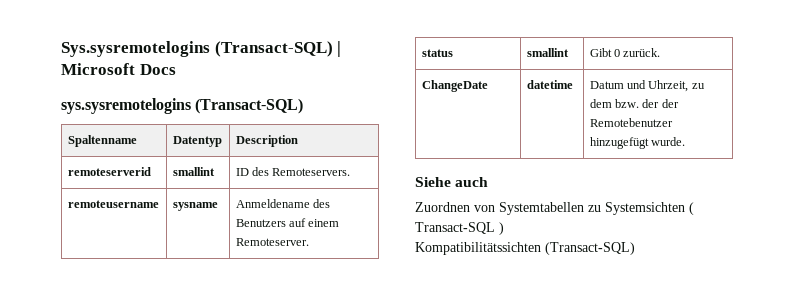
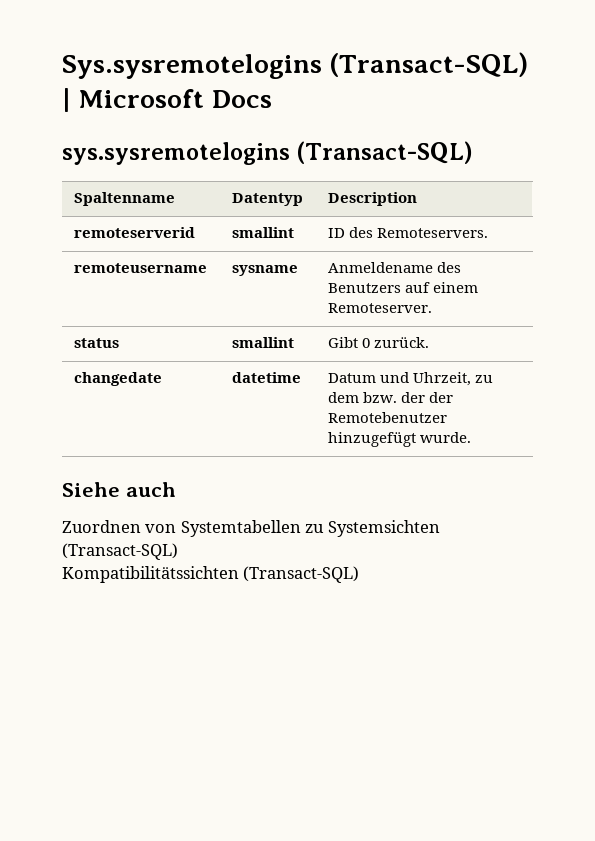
[421,80,488,92] ChangeDate -> [74,372,163,386] changedate
[689,202,694,215] [415,222,504,235] ( Transact-SQL ) -> [62,543,178,560] (Transact-SQL)

